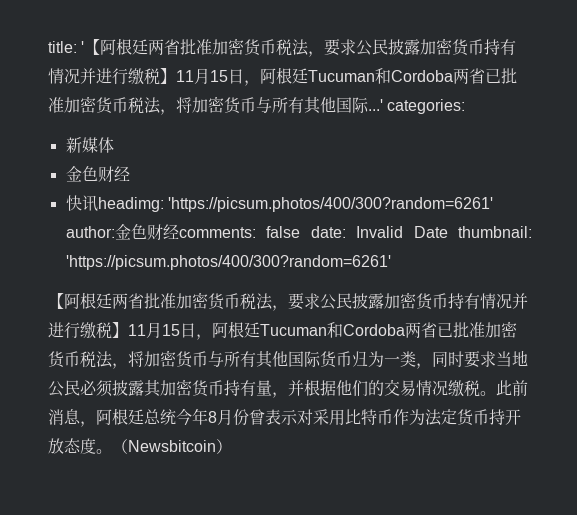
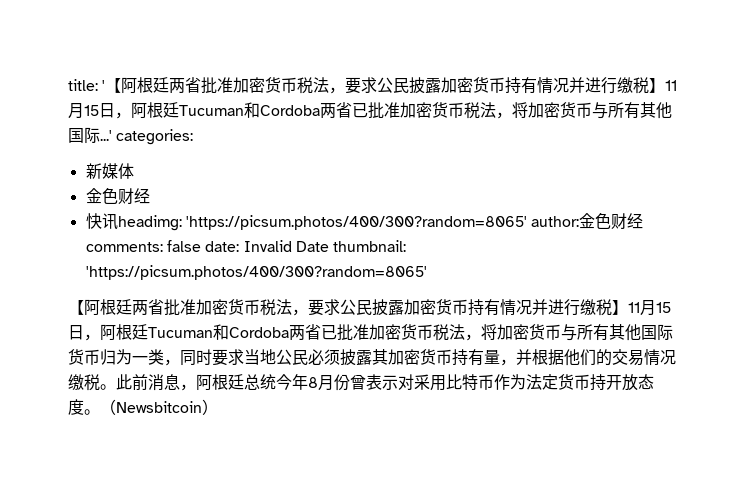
[167,197,493,212] 'https://picsum.photos/400/300?random=6261' -> [185,215,527,230] 'https://picsum.photos/400/300?random=8065'
[65,255,391,270] 'https://picsum.photos/400/300?random=6261' -> [85,265,427,280] 'https://picsum.photos/400/300?random=8065'

